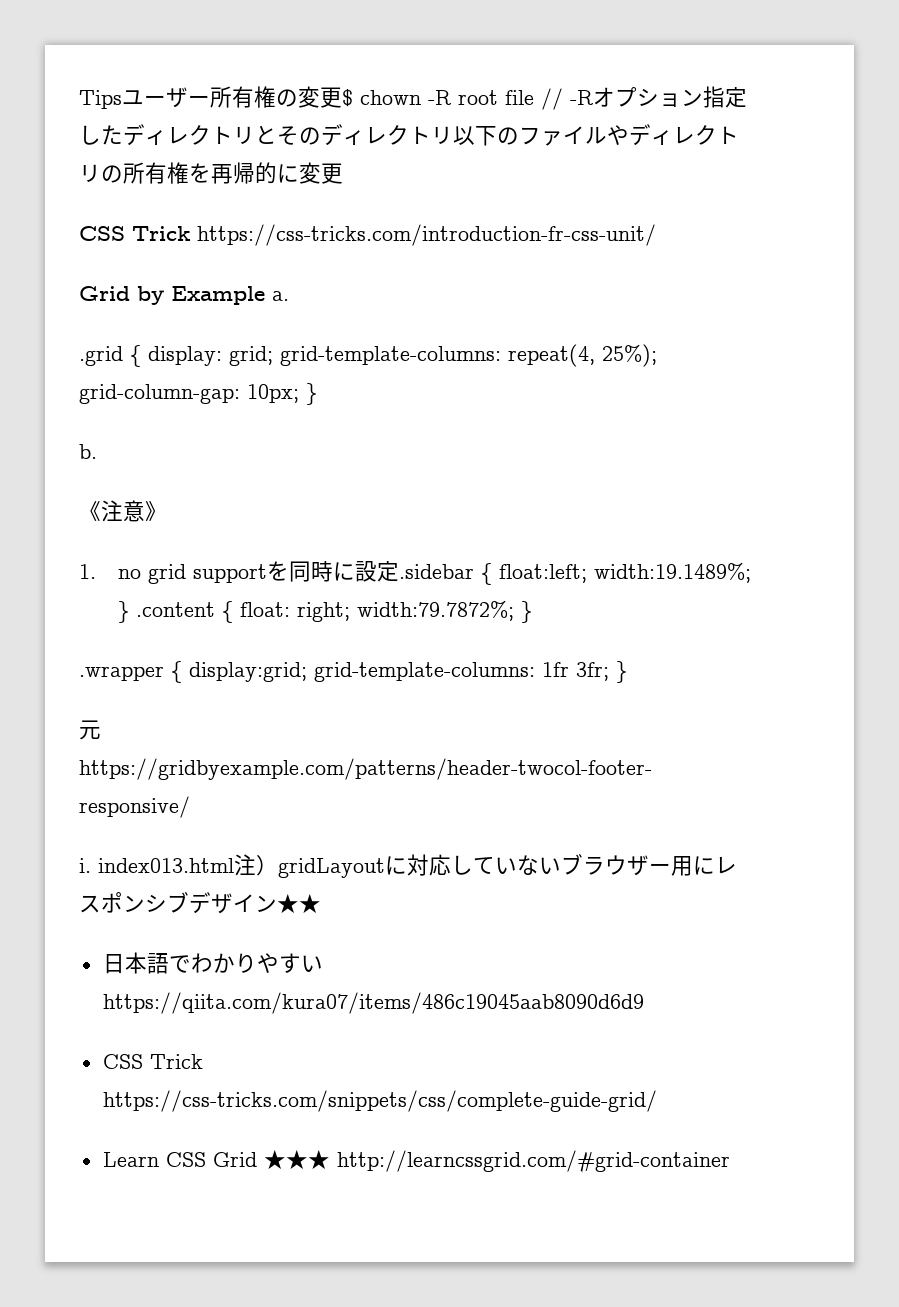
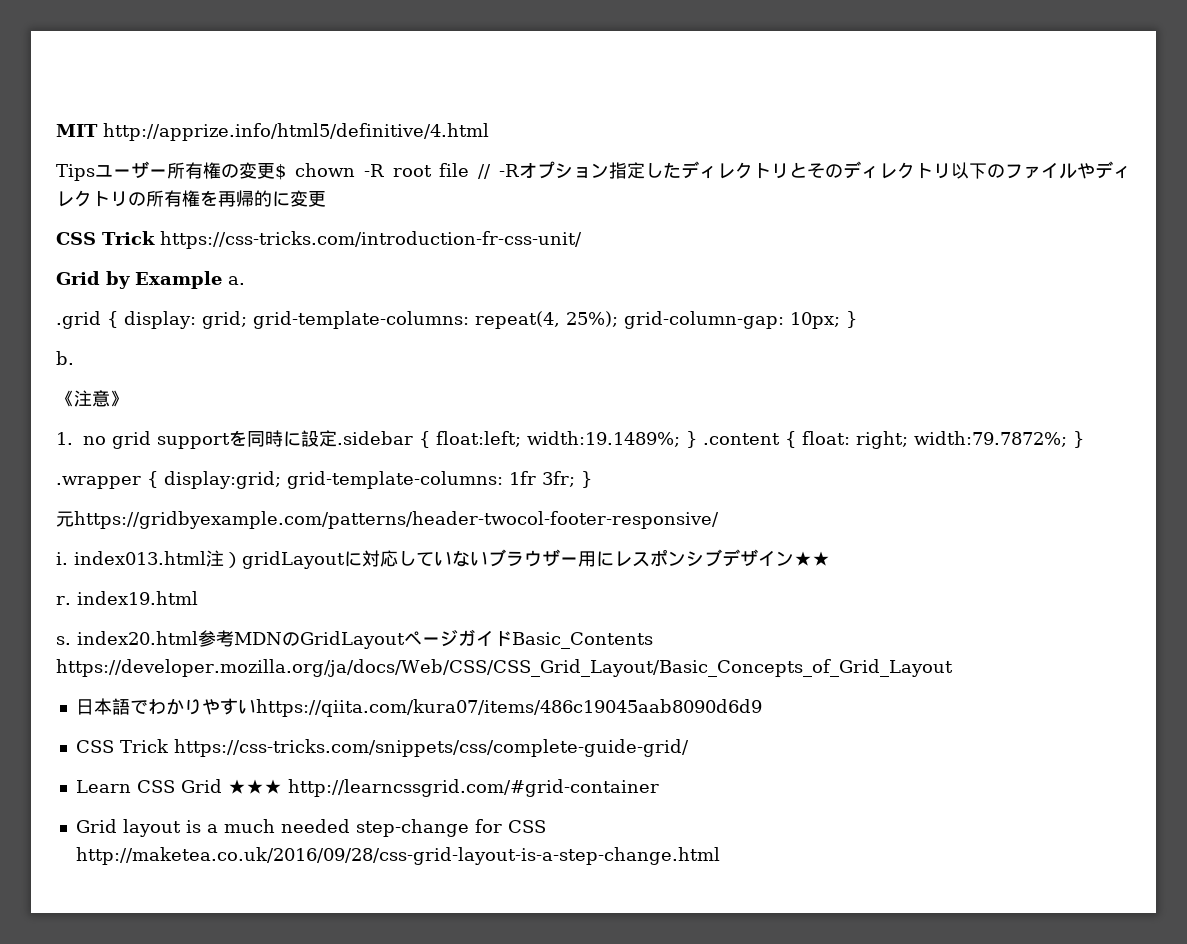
(79, 99) none -> [56,123,489,141] MIT http://apprize.info/html5/definitive/4.html //
(321, 903) none -> [56,591,198,605] [56,629,653,649] [56,659,953,677] // r. index19.html // s. index20.html参考MDNのGridLayoutページガイドBasic_Contents https://developer.mozilla.org/ja/docs/Web/CSS/CSS_Grid_Layout/Basic_Concepts_of_Grid_Layout
(730, 1162) none -> [75,819,546,837] [75,847,720,865] // Grid layout is a much needed step-change for CSS http://maketea.co.uk/2016/09/28/css-grid-layout-is-a-step-change.html

